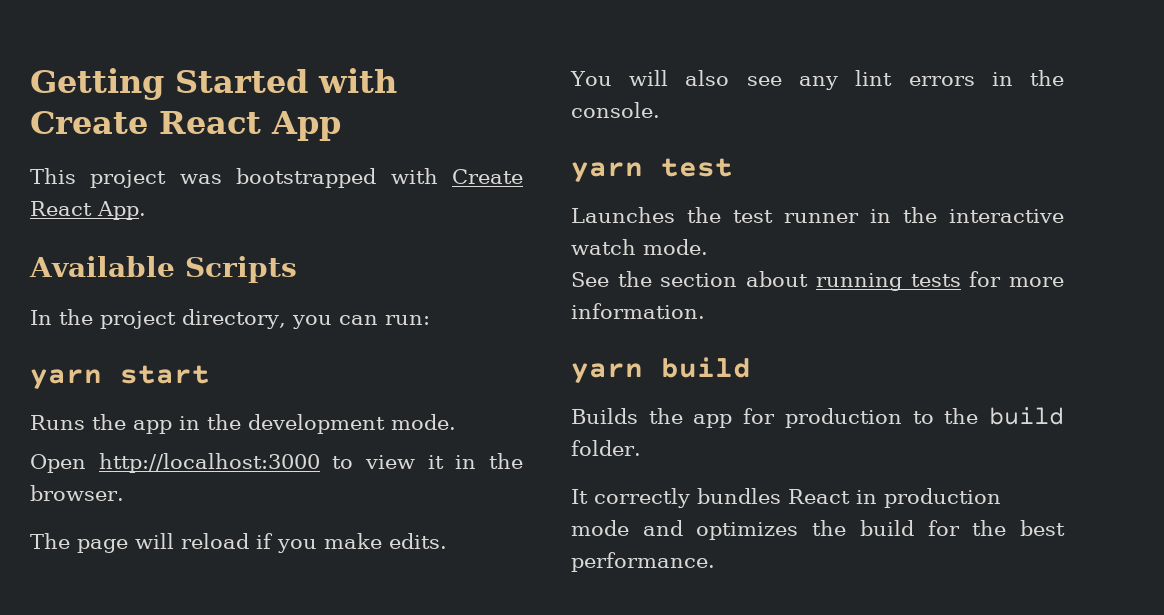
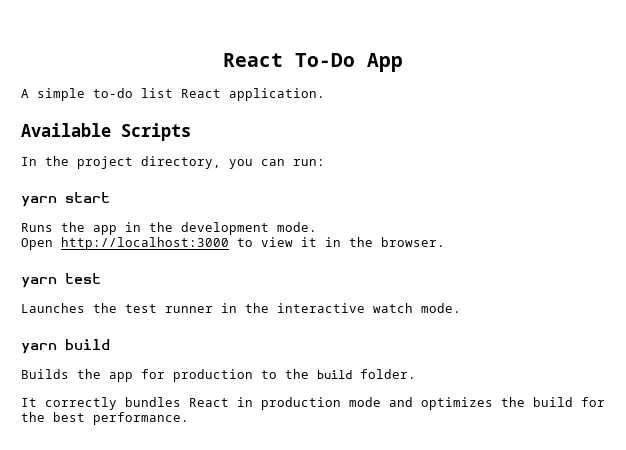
[30,68,397,100] [30,111,341,141] [30,168,523,188] [30,201,146,220] Getting Started with Create React App // This project was bootstrapped with Create React App. -> [223,53,403,72] [21,88,325,101] React To-Do App // A simple to-do list React application.
[30,533,447,553] [570,70,1064,90] [571,102,660,118] // The page will reload if you make edits. // You will also see any lint errors in the console. -> (445, 242) none
[571,271,1064,291] [571,303,705,319] // See the section about running tests for more information. -> (461, 308) none

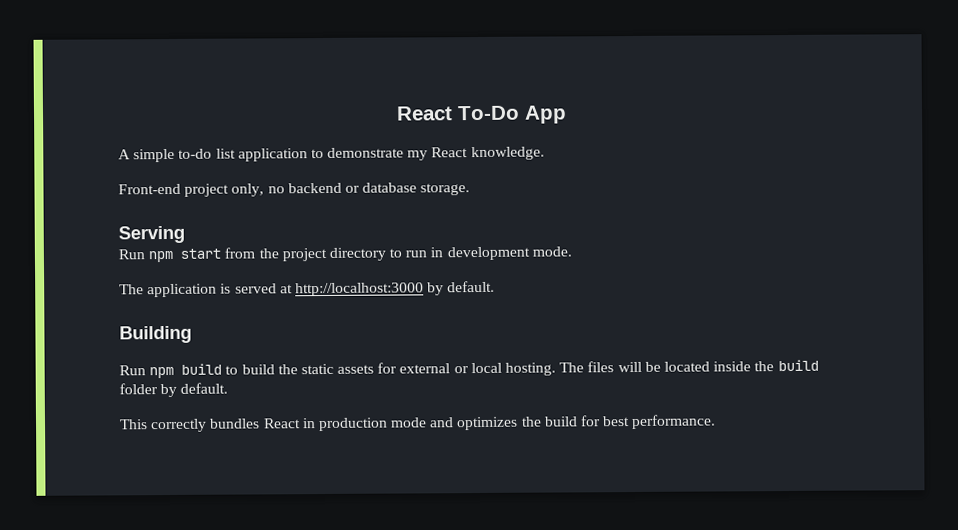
[181,88,325,101] [21,123,191,141] [21,156,325,169] [21,192,110,207] [21,222,317,235] [21,237,445,250] [21,273,101,288] [21,303,461,313] [21,339,110,354] [21,369,416,382] [21,398,37,407] React application. // Available Scripts // In the project directory, you can run: // yarn start // Runs the app in the development mode. // Open http://localhost:3000 to view it in the browser. // yarn test // Launches the test runner in the interactive watch mode. // yarn build // Builds the app for production to the build folder. // It -> [237,146,545,162] [118,182,471,197] [118,225,185,244] [118,246,572,263] [119,280,496,298] [119,325,192,344] [119,359,819,379] [119,382,229,398] [119,419,148,430] application to demonstrate my React knowledge. // Front-end project only, no backend or database storage. // Serving // Run npm start from the project directory to run in development mode. // The application is served at http://localhost:3000 by default. // Building // Run npm build to build the static assets for external or local hosting. The files will be located inside the build folder by default. // This
[21,412,45,422] the -> (602, 421) none

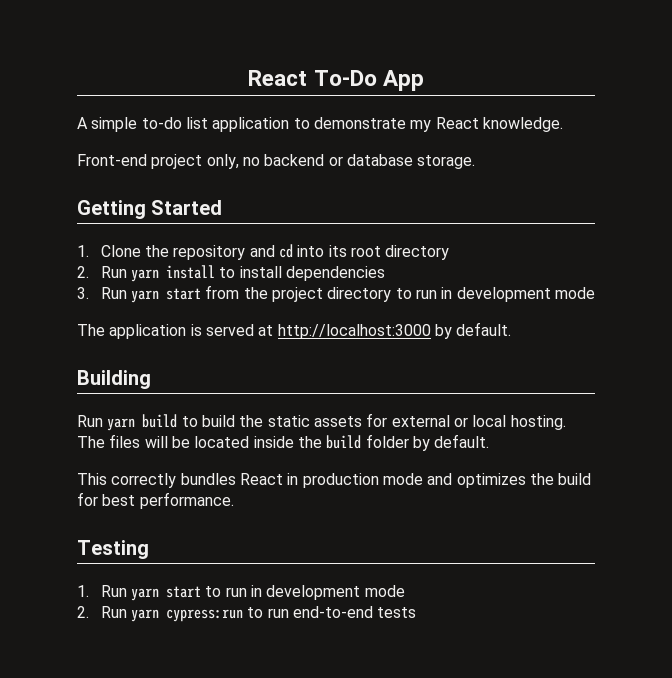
[118,225,185,244] [118,249,174,263] Serving // Run npm -> [77,200,223,219] [77,244,450,260] [77,265,385,282] [77,287,160,303] Getting Started // 1. Clone the repository and cd into its root directory // 2. Run yarn install to install dependencies // 3. Run yarn
[531,246,572,257] mode. -> [554,287,595,299] mode
[149,366,175,379] npm -> [107,418,136,431] yarn
(717, 422) none -> [77,540,149,559] [77,585,405,601] [77,606,417,622] // Testing // 1. Run yarn start to run in development mode // 2. Run yarn cypress:run to run end-to-end tests

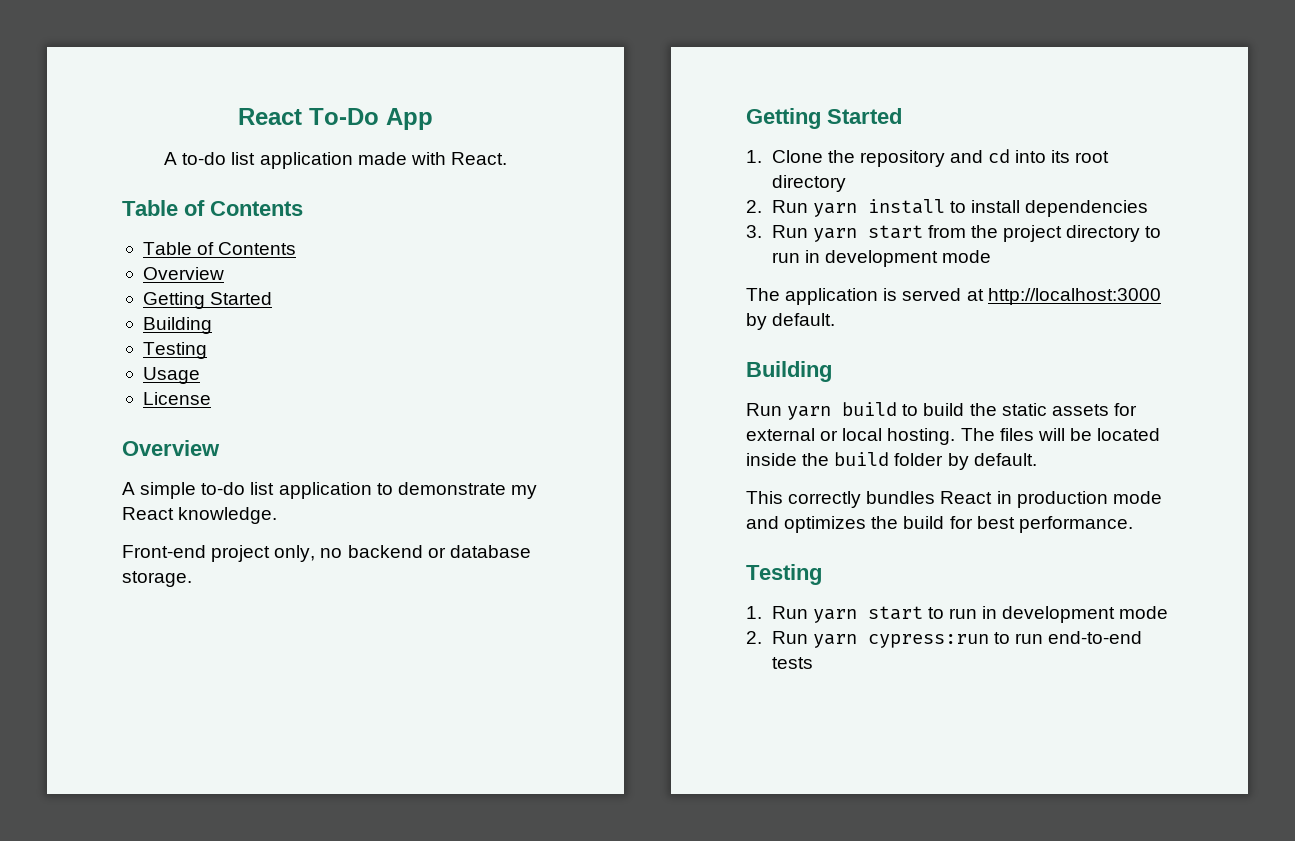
(424, 80) none -> [164,152,507,169] [122,200,303,216] [142,242,297,255] [142,267,224,280] [142,292,273,309] [142,317,212,334] [142,342,207,359] [142,367,200,384] [142,392,211,405] [122,440,220,456] // A to-do list application made with React. // Table of Contents // Table of Contents // Overview // Getting Started // Building // Testing // Usage // License // Overview

